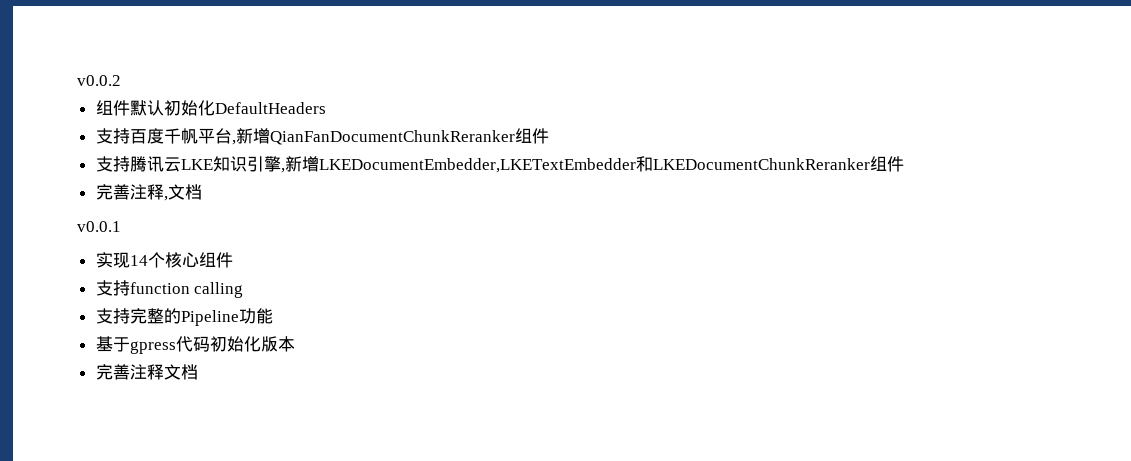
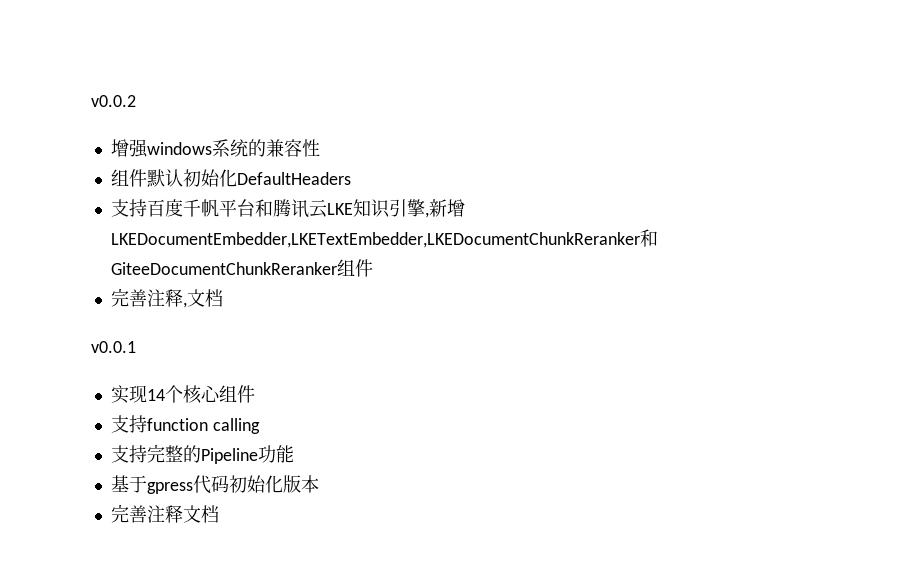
(121, 80) none -> [110,139,320,158] // 增强windows系统的兼容性
[231,128,549,145] [95,156,130,172] ,新增QianFanDocumentChunkReranker组件 // 支持 -> [254,199,273,217] 和
[318,156,870,173] LKEDocumentEmbedder,LKETextEmbedder和LKEDocumentChunkReranker -> [110,229,658,248] [110,262,337,275] LKEDocumentEmbedder,LKETextEmbedder,LKEDocumentChunkReranker和GiteeDocumentChunkReranker

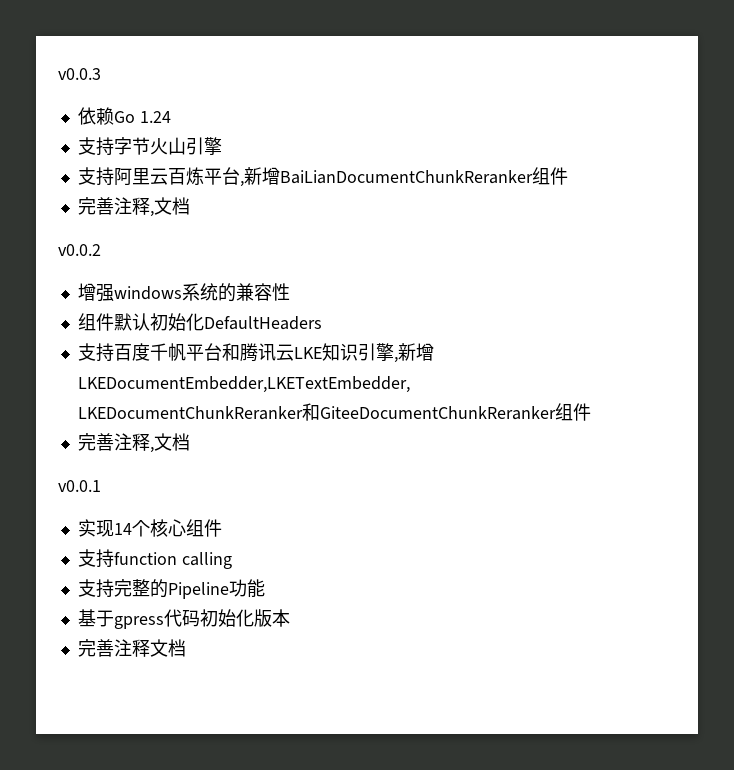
(91, 101) none -> [58,68,101,80] [77,107,171,125] [77,137,222,156] [77,167,568,187] [77,197,190,217] v0.0.3 // 依赖Go 1.24 // 支持字节火山引擎 // 支持阿里云百炼平台,新增BaiLianDocumentChunkReranker组件 // 完善注释,文档 //

